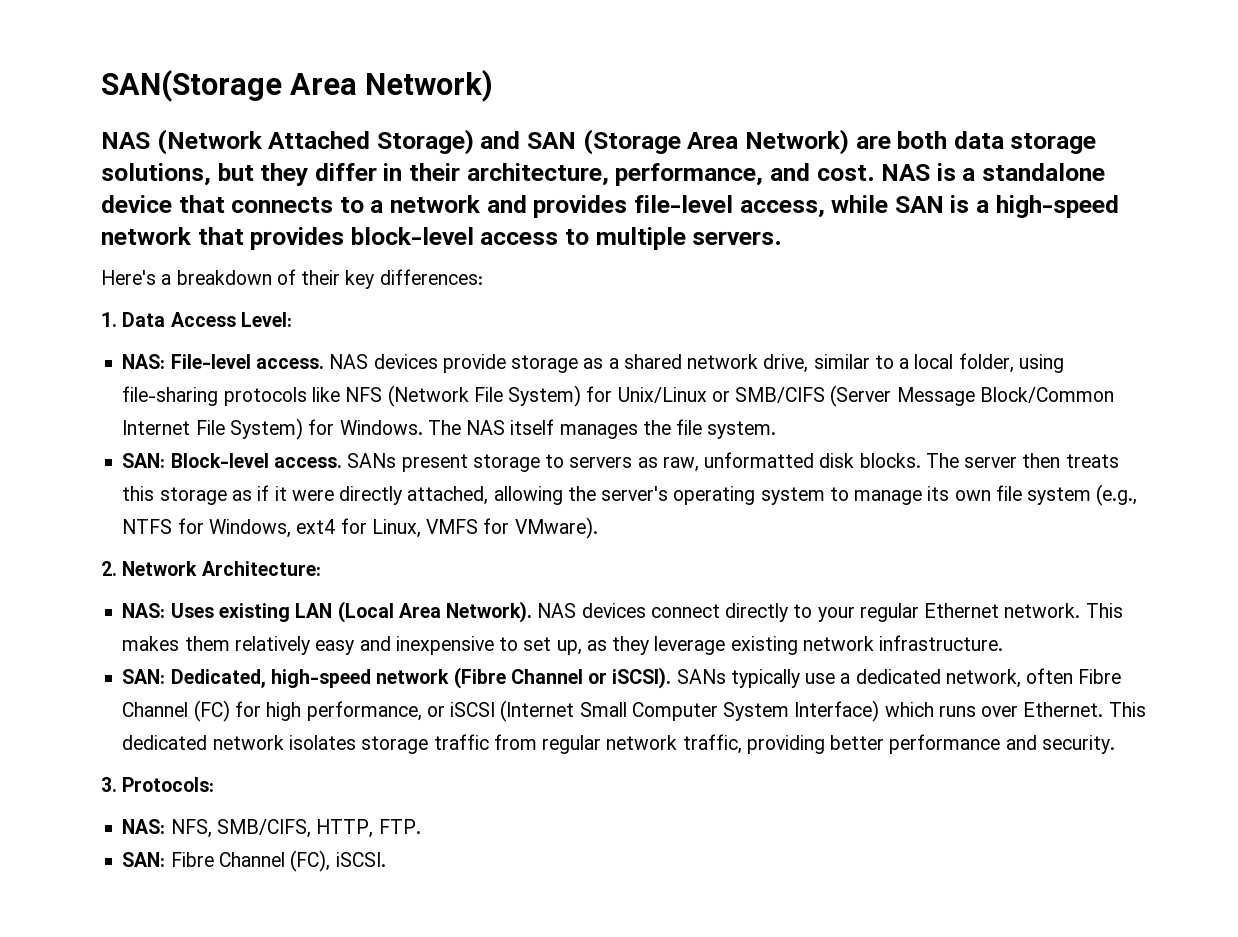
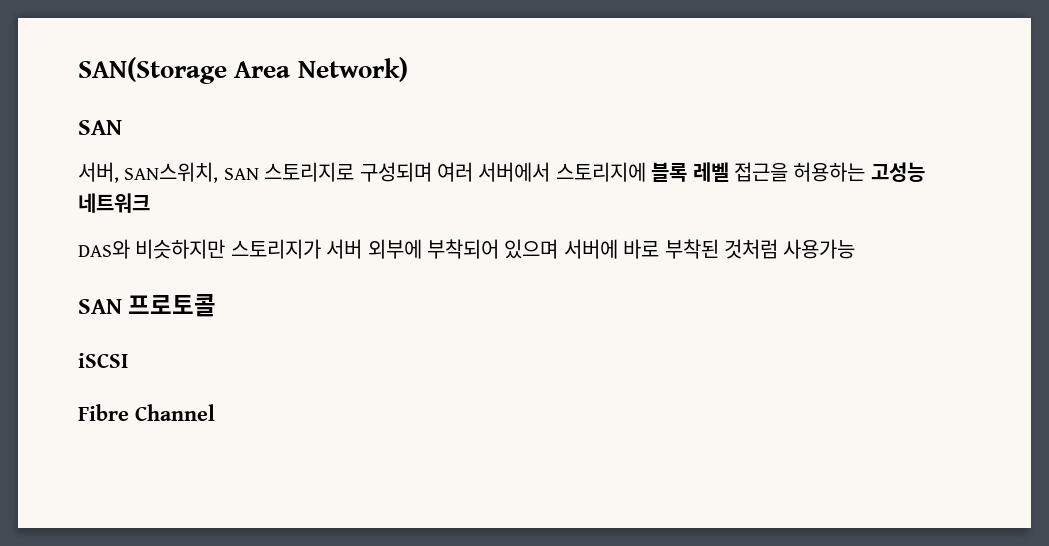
[101,129,1097,155] [101,163,1105,186] [101,195,1119,218] [101,227,783,250] [101,269,483,289] [101,312,292,327] [122,353,1064,373] [122,385,1114,407] [122,418,777,440] [122,452,1119,472] [122,484,1138,506] [122,517,598,539] [101,561,321,576] [122,601,1123,623] [122,635,1004,655] [122,667,1122,689] [122,700,1146,722] [122,734,1115,754] [101,777,215,792] [122,819,421,838] [122,850,386,872] NAS (Network Attached Storage) and SAN (Storage Area Network) are both data storage solutions, but they differ in their architecture, performance, and cost. NAS is a standalone device that connects to a network and provides file-level access, while SAN is a high-speed network that provides block-level access to multiple servers. // Here's a breakdown of their key differences: // 1. Data Access Level: // NAS: File-level access. NAS devices provide storage as a shared network drive, similar to a local folder, using file-sharing protocols like NFS (Network File System) for Unix/Linux or SMB/CIFS (Server Message Block/Common Internet File System) for Windows. The NAS itself manages the file system. // SAN: Block-level access. SANs present storage to servers as raw, unformatted disk blocks. The server then treats this storage as if it were directly attached, allowing the server's operating system to manage its own file system (e.g., NTFS for Windows, ext4 for Linux, VMFS for VMware). // 2. Network Architecture: // NAS: Uses existing LAN (Local Area Network). NAS devices connect directly to your regular Ethernet network. This makes them relatively easy and inexpensive to set up, as they leverage existing network infrastructure. // SAN: Dedicated, high-speed network (Fibre Channel or iSCSI). SANs typically use a dedicated network, often Fibre Channel (FC) for high performance, or iSCSI (Internet Small Computer System Interface) which runs over Ethernet. This dedicated network isolates storage traffic from regular network traffic, providing better performance and security. // 3. Protocols: // NAS: NFS, SMB/CIFS, HTTP, FTP. // SAN: Fibre Channel (FC), iSCSI. -> [78,120,122,135] [78,162,925,183] [78,193,150,213] [78,239,856,259] [78,294,217,317] [78,353,128,368] [78,404,215,421] SAN // 서버, SAN스위치, SAN 스토리지로 구성되며 여러 서버에서 스토리지에 블록 레벨 접근을 허용하는 고성능 네트워크 // DAS와 비슷하지만 스토리지가 서버 외부에 부착되어 있으며 서버에 바로 부착된 것처럼 사용가능 // SAN 프로토콜 // iSCSI // Fibre Channel

